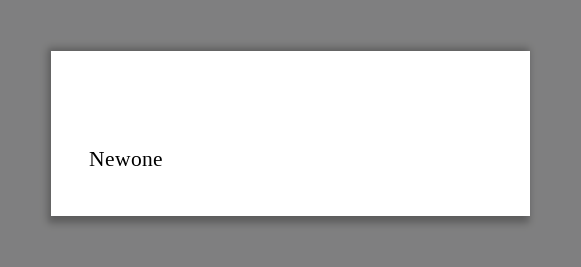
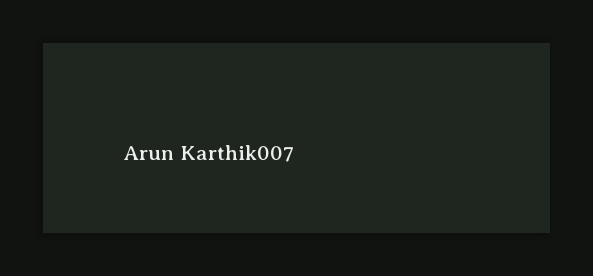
[89,152,163,166] Newone -> [123,145,294,162] Arun Karthik007

